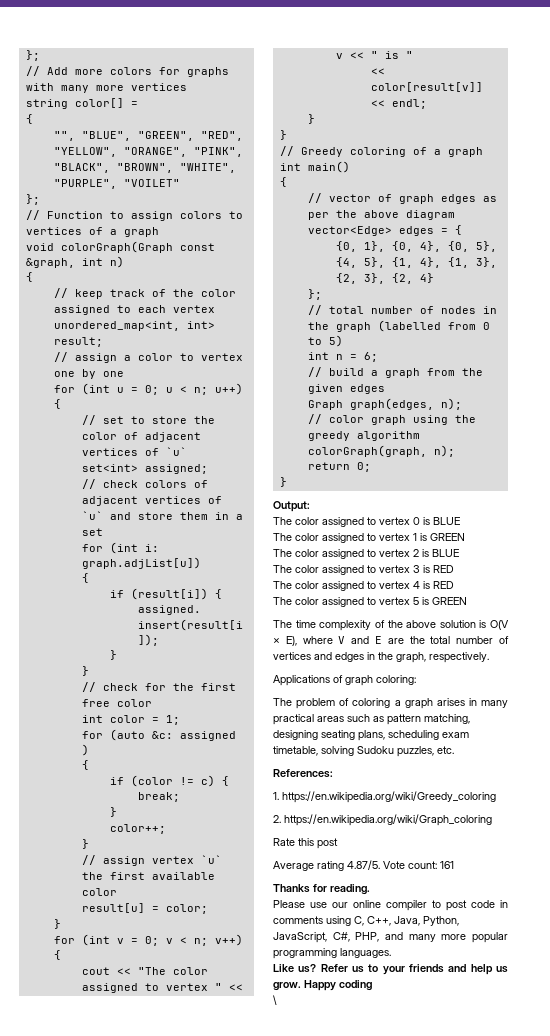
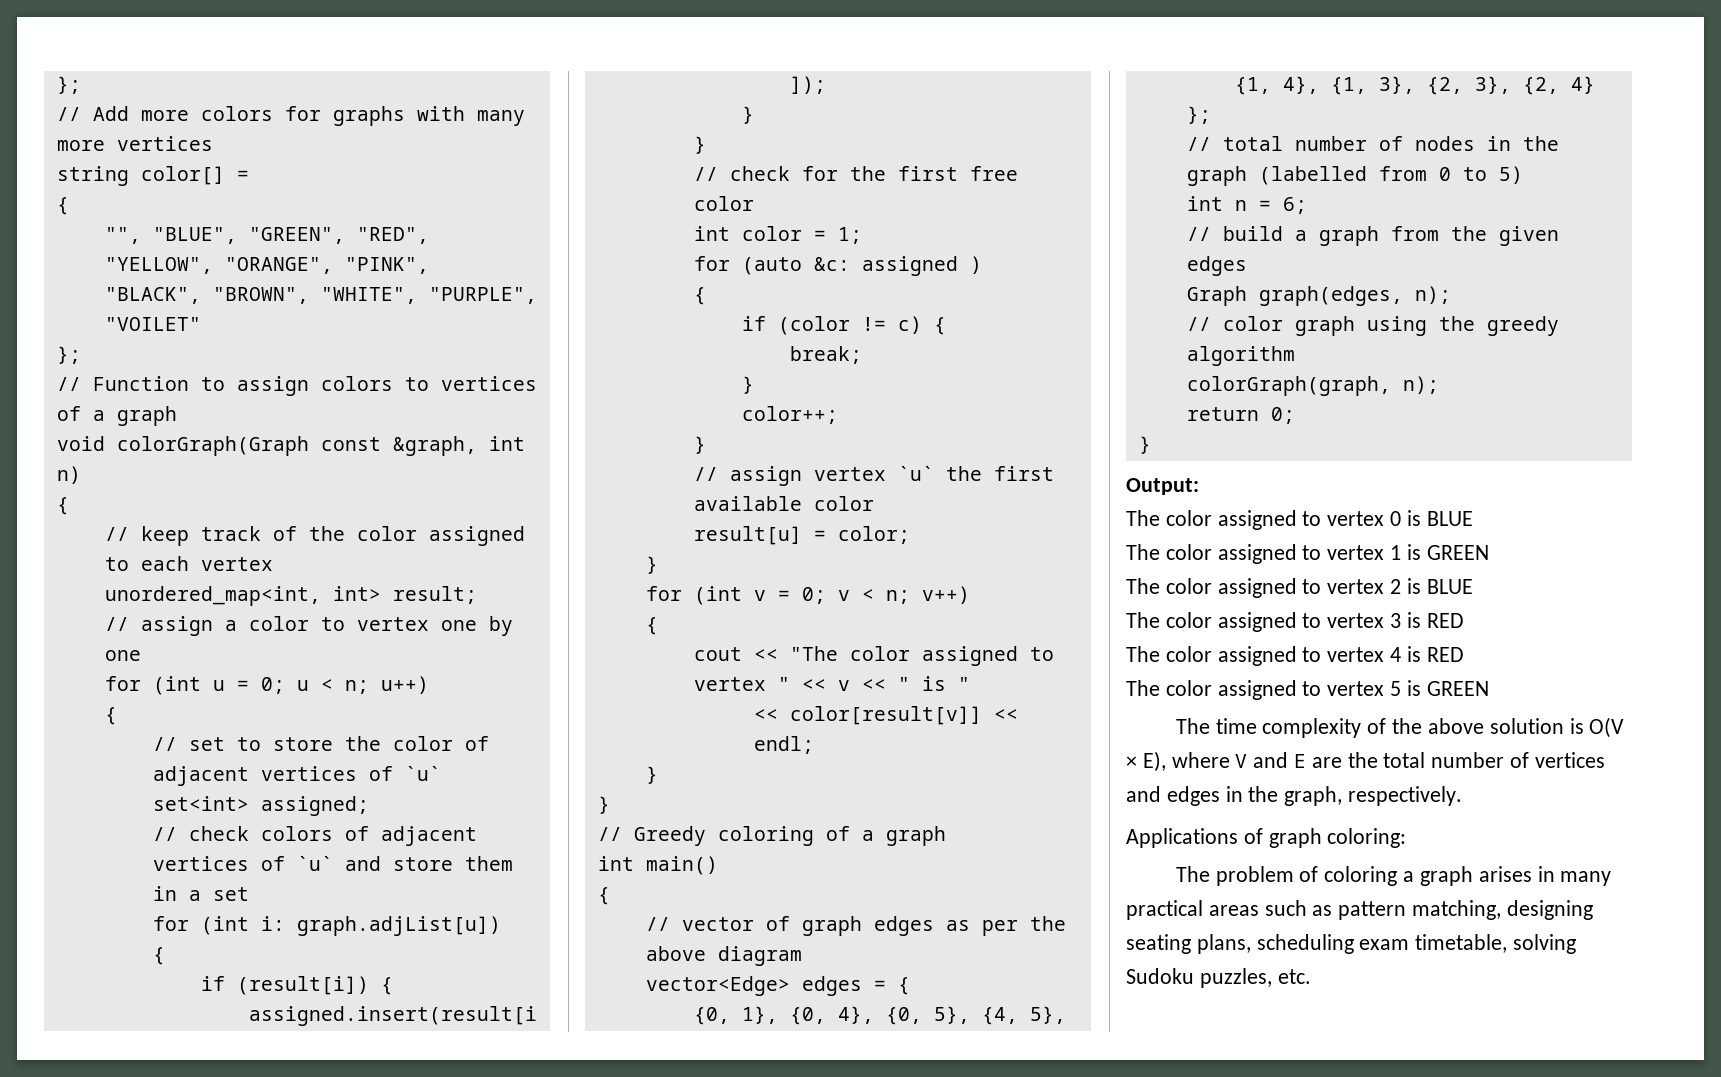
[273,769,333,778] [273,791,496,803] [273,814,492,826] [273,838,338,849] [273,860,454,871] [273,884,370,895] [273,900,508,911] [273,916,459,926] [273,932,508,943] [273,948,391,959] [273,964,508,975] [273,980,372,991] [273,995,277,1005] // References: // 1. https://en.wikipedia.org/wiki/Greedy_coloring // 2. https://en.wikipedia.org/wiki/Graph_coloring // Rate this post // Average rating 4.87/5. Vote count: 161 // Thanks for reading. // Please use our online compiler to post code in comments using C, C++, Java, Python, JavaScript, C#, PHP, and many more popular programming languages. // Like us? Refer us to your friends and help us grow. Happy coding // \ -> (1311, 976) none

